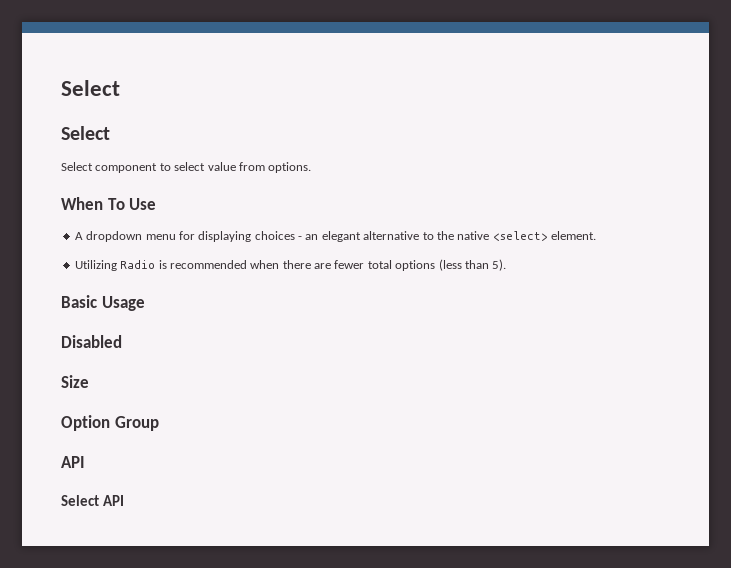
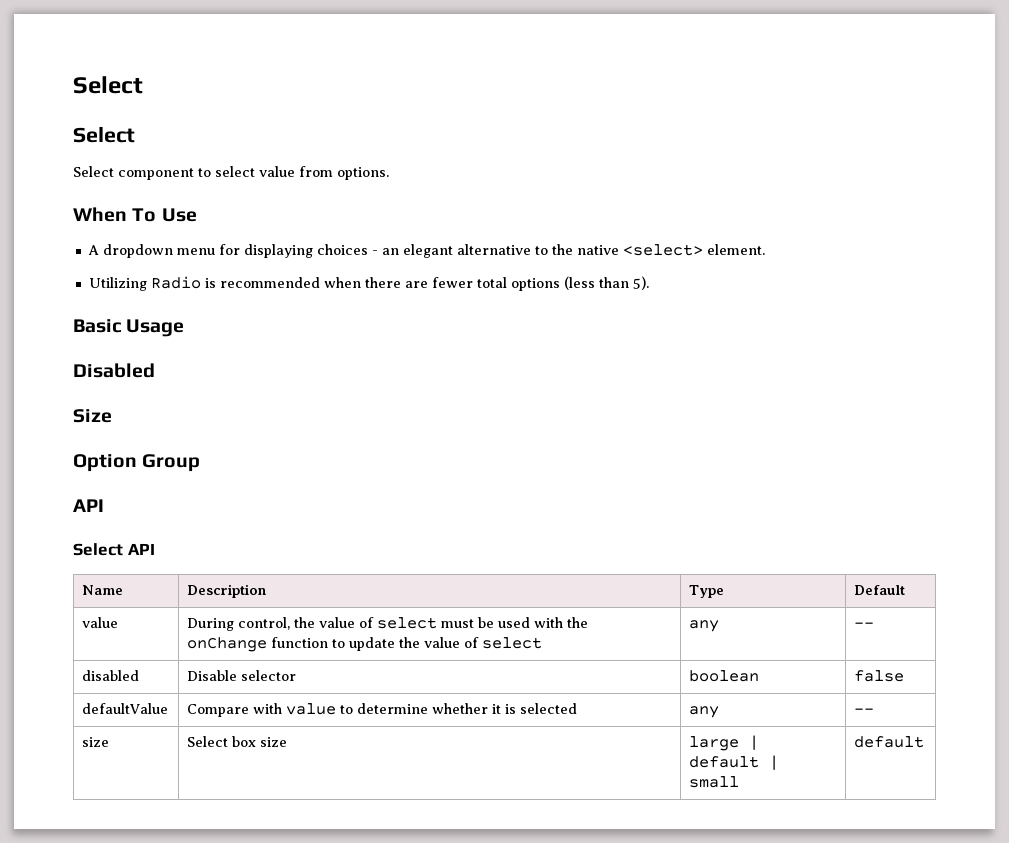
(124, 500) none -> [82,585,124,595] [187,584,267,598] [689,585,725,598] [854,585,906,595] [82,617,119,628] [187,617,589,631] [187,637,543,652] [689,620,720,632] [854,622,875,628] [82,670,140,681] [187,670,297,681] [689,670,760,682] [854,670,905,682] [82,703,169,714] [187,703,578,717] [689,706,720,718] [854,708,875,714] [82,737,110,747] [187,736,288,747] [689,735,760,751] [689,755,780,770] [689,776,740,788] [854,736,925,748] // Name | Description | Type | Default // value | During control, the value of select must be used with the onChange function to update the value of select | any | -- // disabled | Disable selector | boolean | false // defaultValue | Compare with value to determine whether it is selected | any | -- // size | Select box size | large | default | small | default

